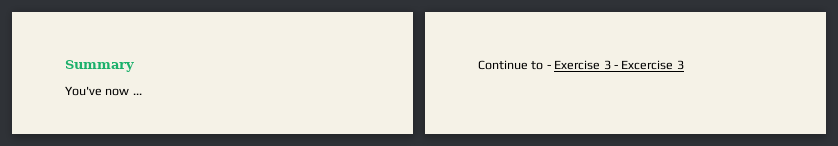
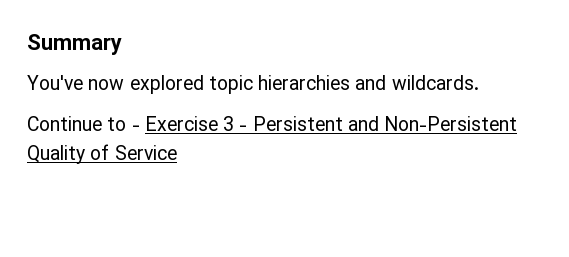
[132,93,142,95] ... -> [129,75,479,94] explored topic hierarchies and wildcards.
[621,60,684,70] Excercise 3 -> [252,116,518,131] [27,144,177,164] Persistent and Non-Persistent Quality of Service

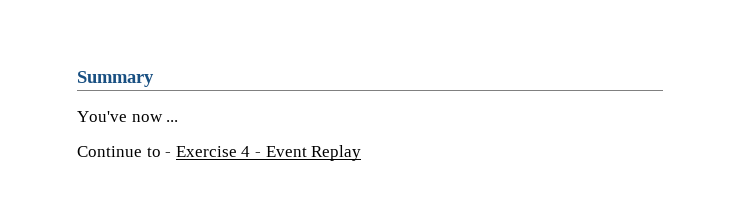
[129,75,479,94] explored topic hierarchies and wildcards. -> [166,120,179,122] ...
[223,116,518,131] [27,144,177,164] 3 - Persistent and Non-Persistent Quality of Service -> [241,145,362,161] 4 - Event Replay

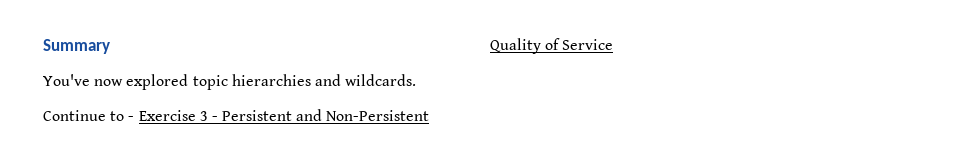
[166,120,179,122] ... -> [126,74,417,90] explored topic hierarchies and wildcards.
[241,145,362,161] 4 - Event Replay -> [199,109,430,121] [490,38,614,54] 3 - Persistent and Non-Persistent Quality of Service

